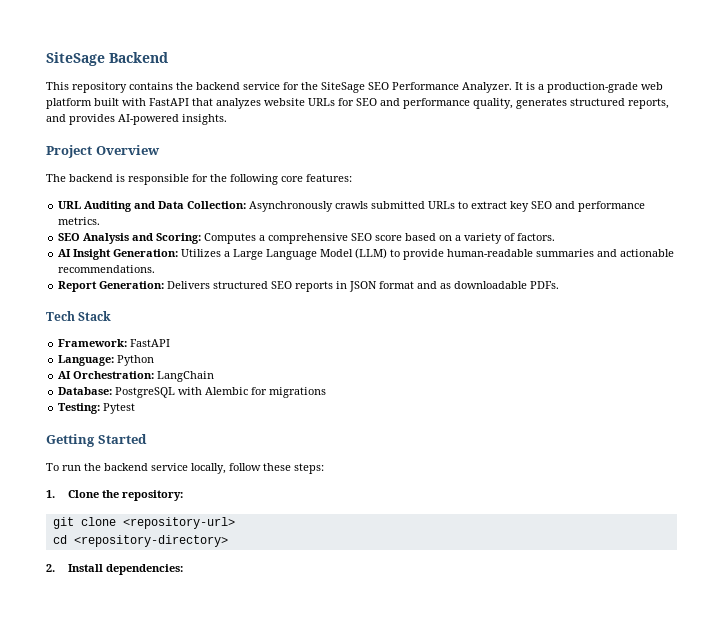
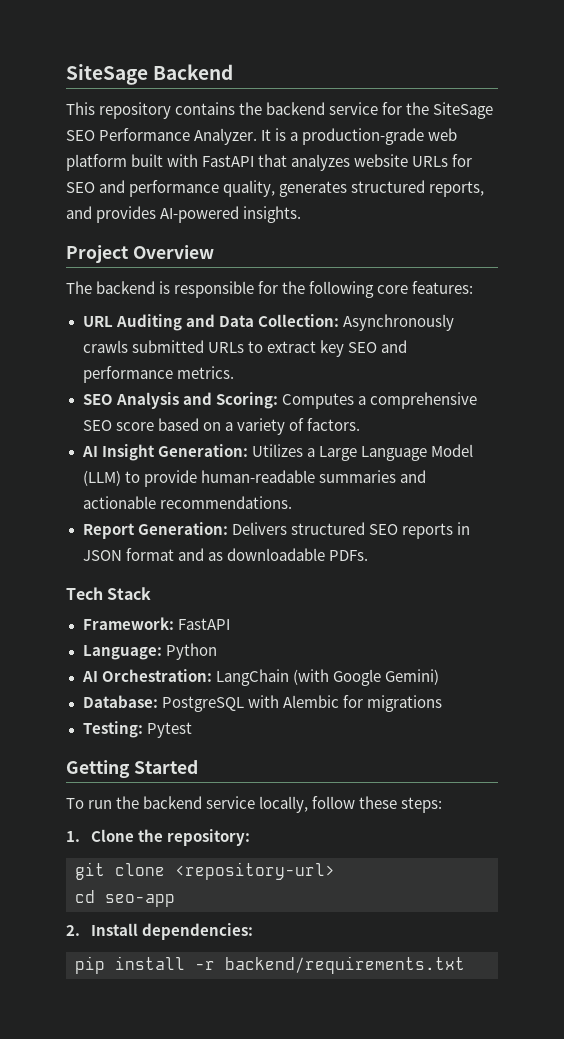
(215, 376) none -> [292,669,439,686] (with Google Gemini)
[73,535,228,547] <repository-directory> -> [105,894,175,907] seo-app
(183, 569) none -> [75,956,465,974] // pip install -r backend/requirements.txt

